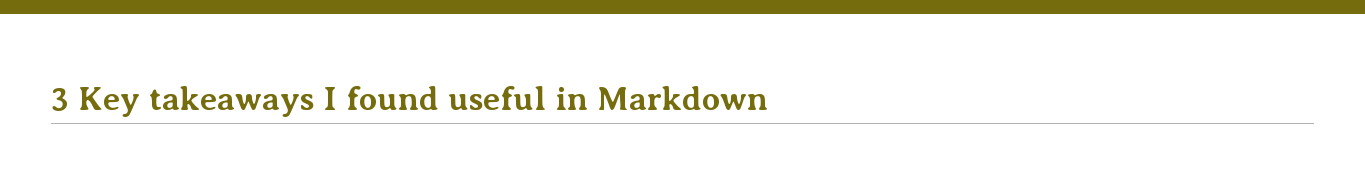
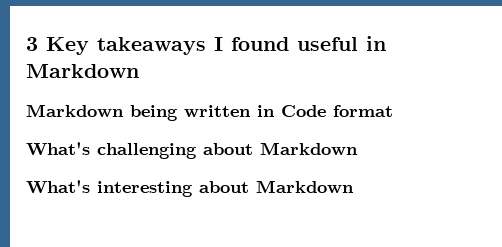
(769, 98) none -> [26,104,393,121] [26,142,358,159] [26,180,354,197] // Markdown being written in Code format // What's challenging about Markdown // What's interesting about Markdown

